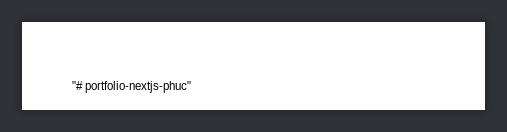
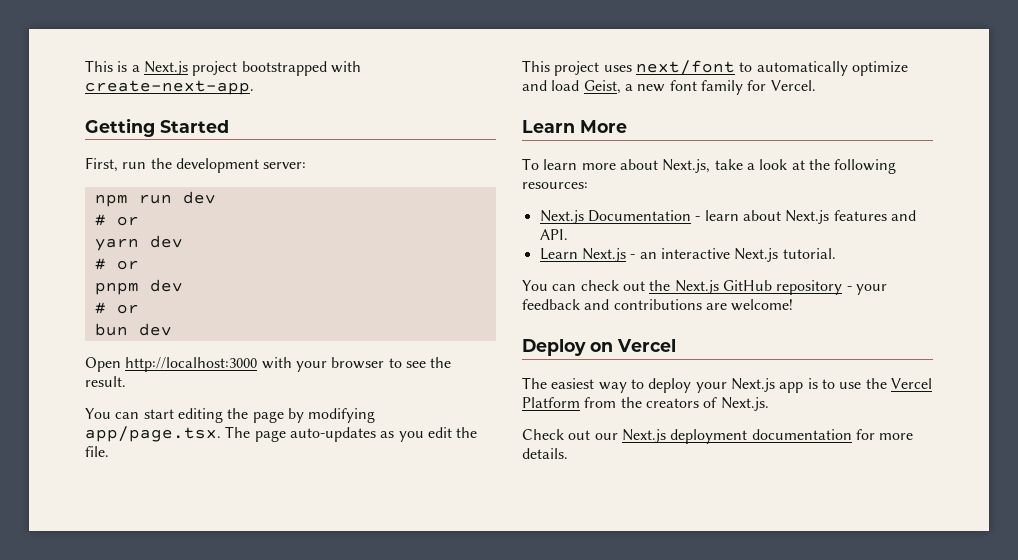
[72,81,192,93] "# portfolio-nextjs-phuc" -> [85,60,361,76] [85,80,254,95] [85,118,229,137] [85,157,307,173] [94,191,216,207] [94,214,139,226] [94,235,183,251] [94,258,139,270] [94,279,183,295] [94,302,139,314] [94,323,172,336] [85,357,452,372] [85,376,126,387] [85,408,376,423] [85,426,478,442] [85,446,109,457] [522,60,908,76] [522,80,816,95] [522,120,627,133] [522,158,897,174] [522,182,588,189] [539,210,916,224] [539,229,568,240] [539,248,836,262] [522,280,887,295] [522,299,794,311] [522,339,676,356] [522,377,932,393] [522,397,769,411] [522,429,914,444] [522,448,568,459] This is a Next.js project bootstrapped with create-next-app. // Getting Started // First, run the development server: // npm run dev // # or // yarn dev // # or // pnpm dev // # or // bun dev // Open http://localhost:3000 with your browser to see the result. // You can start editing the page by modifying app/page.tsx. The page auto-updates as you edit the file. // This project uses next/font to automatically optimize and load Geist, a new font family for Vercel. // Learn More // To learn more about Next.js, take a look at the following resources: // Next.js Documentation - learn about Next.js features and API. // Learn Next.js - an interactive Next.js tutorial. // You can check out the Next.js GitHub repository - your feedback and contributions are welcome! // Deploy on Vercel // The easiest way to deploy your Next.js app is to use the Vercel Platform from the creators of Next.js. // Check out our Next.js deployment documentation for more details.

